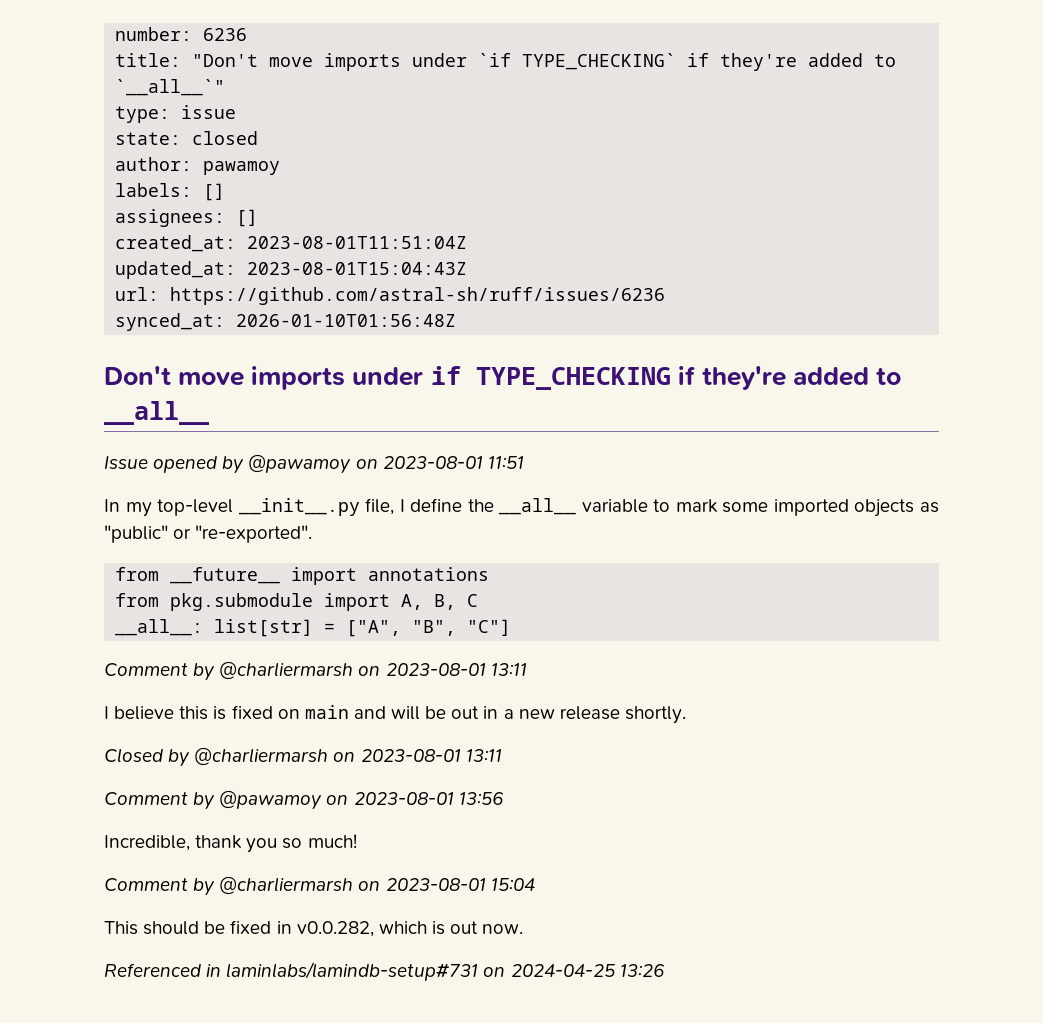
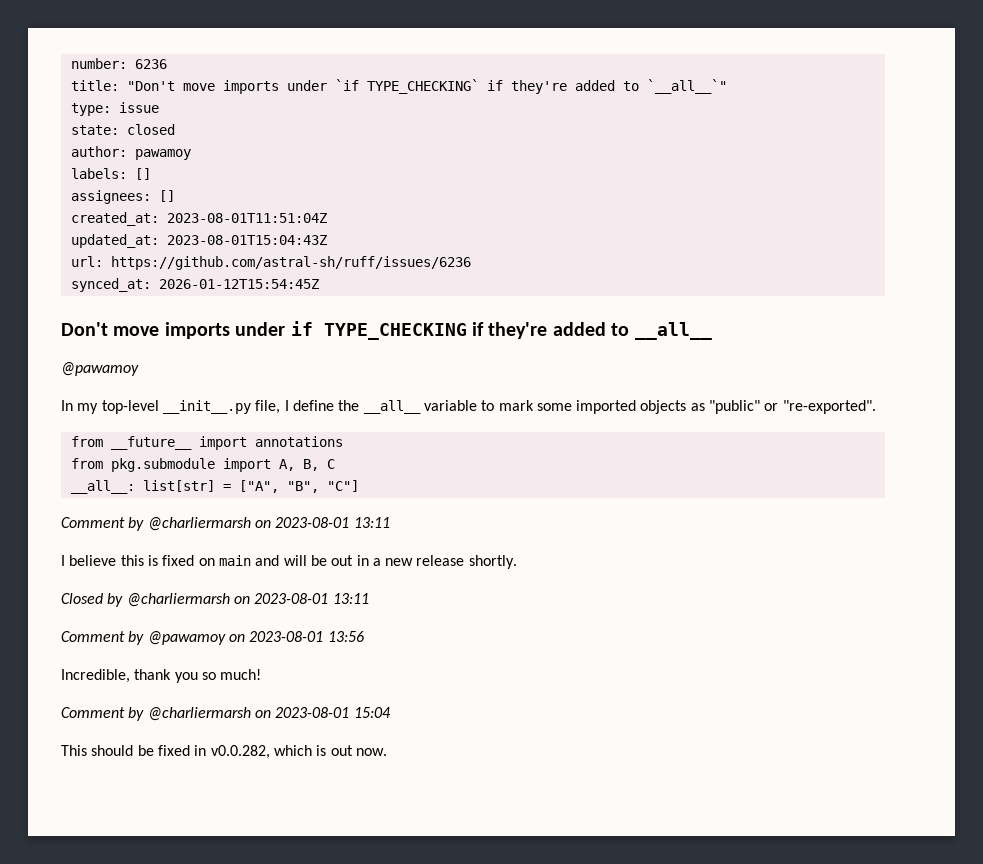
[236,314,457,327] 2026-01-10T01:56:48Z -> [158,279,319,289] 2026-01-12T15:54:45Z
[104,454,524,474] Issue opened by @pawamoy on 2023-08-01 11:51 -> [61,362,139,376] @pawamoy
[104,962,665,981] // Referenced in laminlabs/lamindb-setup#731 on 2024-04-25 13:26 -> (387, 752) none

